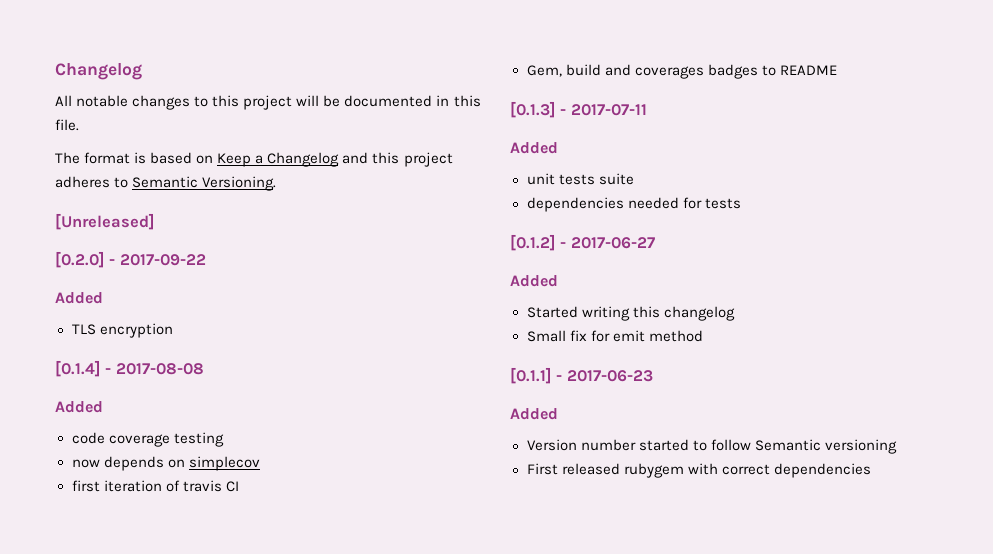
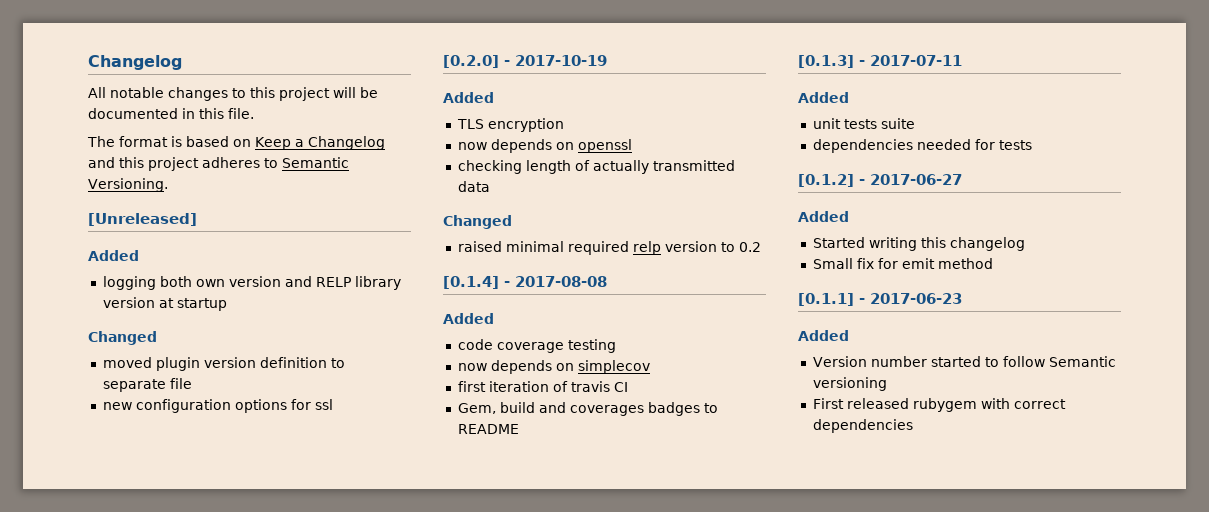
(155, 221) none -> [88,250,139,261] [102,276,401,290] [102,297,227,311] [88,331,157,345] [102,357,345,371] [102,378,192,392] [102,399,333,413] // Added // logging both own version and RELP library version at startup // Changed // moved plugin version definition to separate file // new configuration options for ssl
[119,254,206,266] 2017-09-22 -> [515,55,607,66] 2017-10-19
(173, 330) none -> [457,139,632,153] [457,160,735,174] [457,181,490,192] [443,215,512,229] [457,241,761,255] // now depends on openssl // checking length of actually transmitted data // Changed // raised minimal required relp version to 0.2

